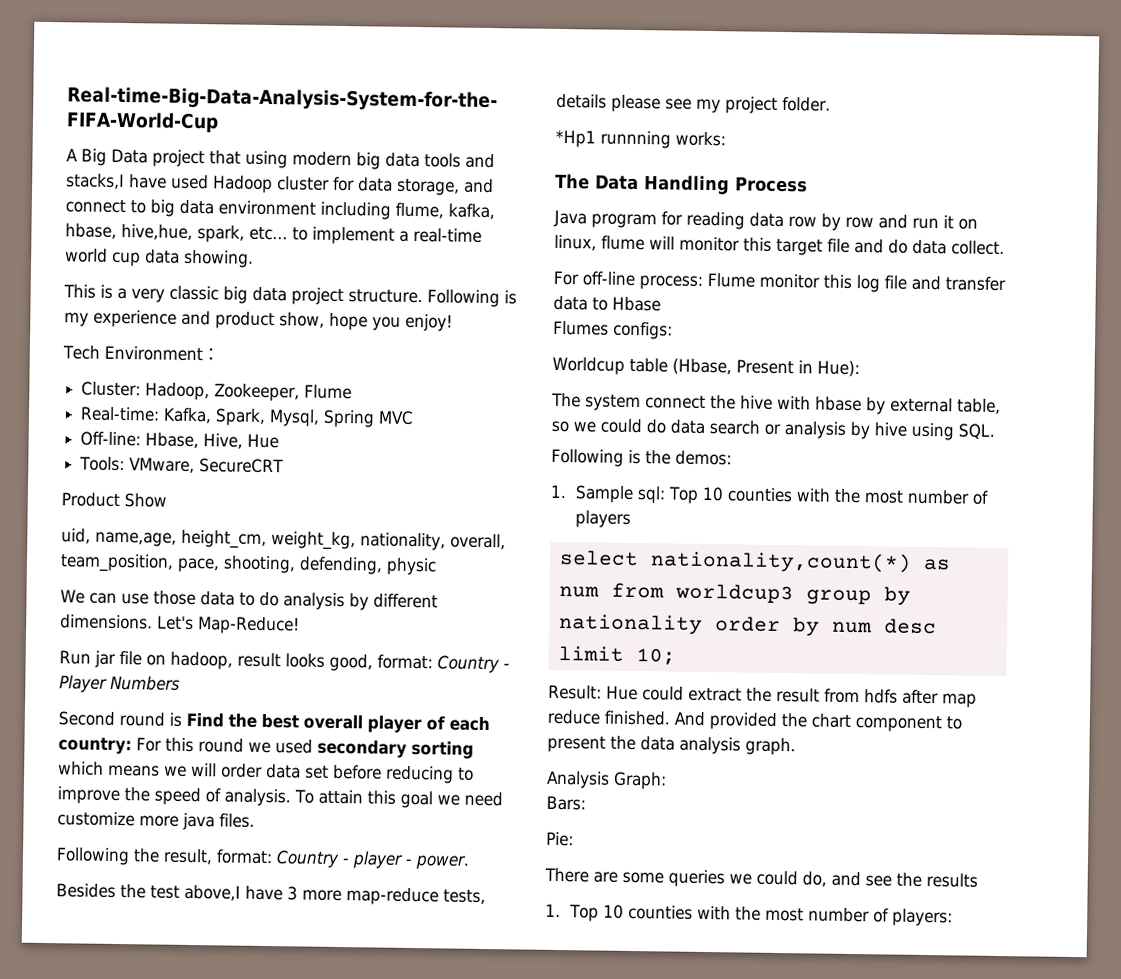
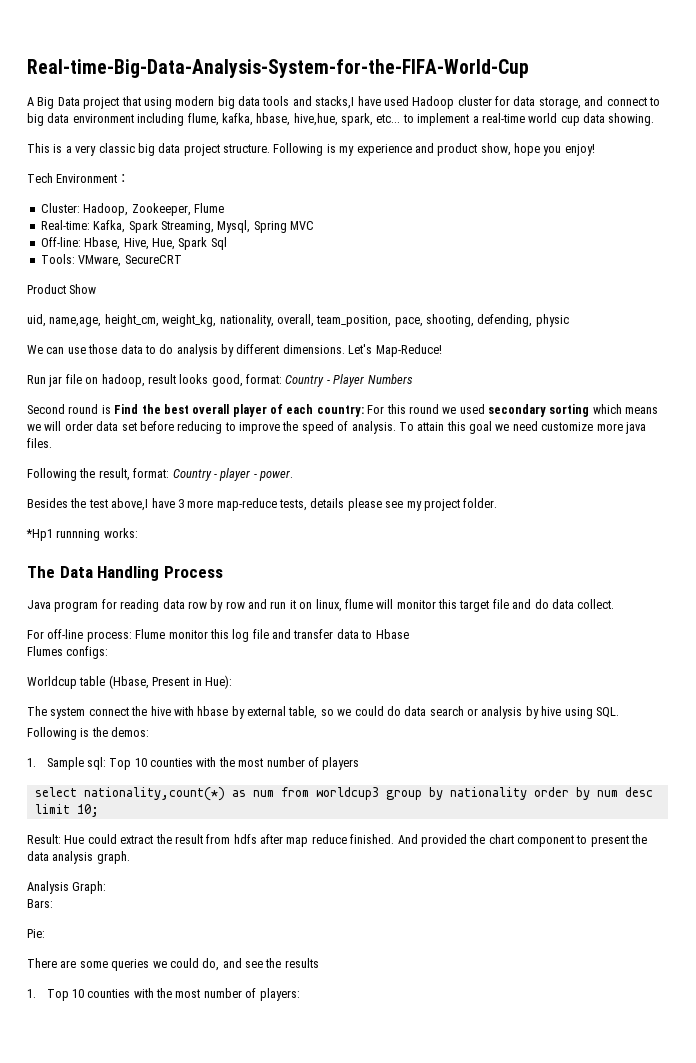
[215,408,267,426] Spark, -> [128,220,214,233] Spark Streaming,
[247,433,280,449] Hue -> [151,237,227,250] Hue, Spark Sql

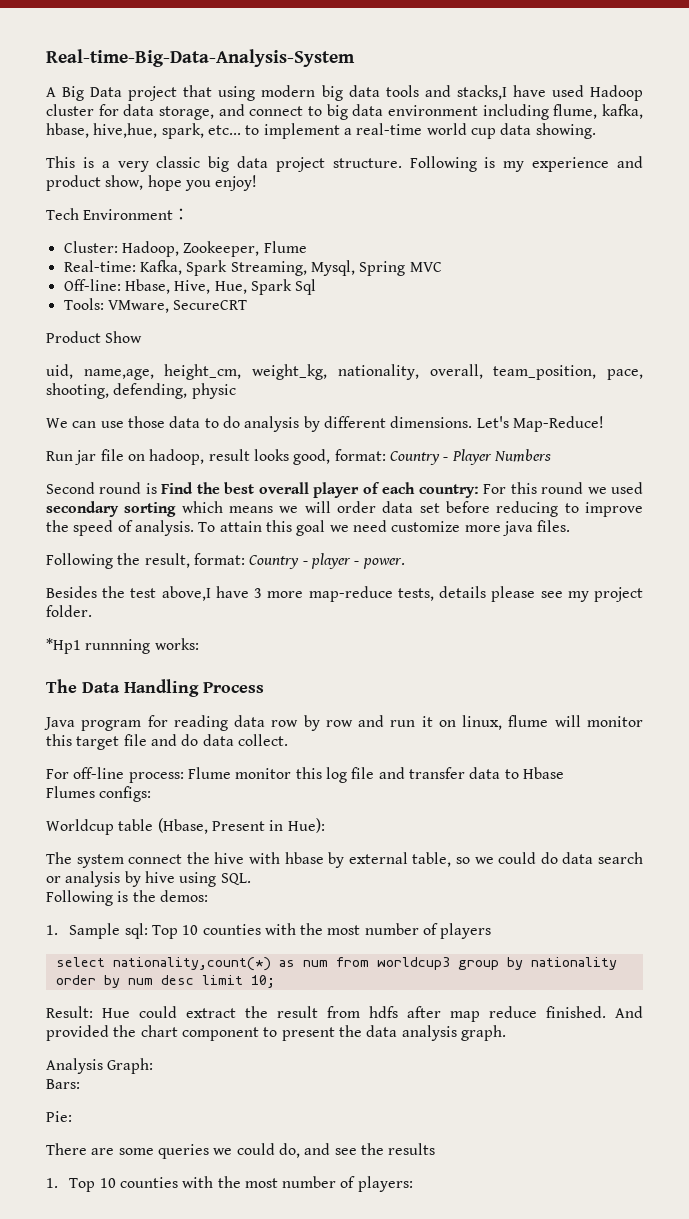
[27,59,529,78] Real-time-Big-Data-Analysis-System-for-the-FIFA-World-Cup -> [46,49,355,67] Real-time-Big-Data-Analysis-System

